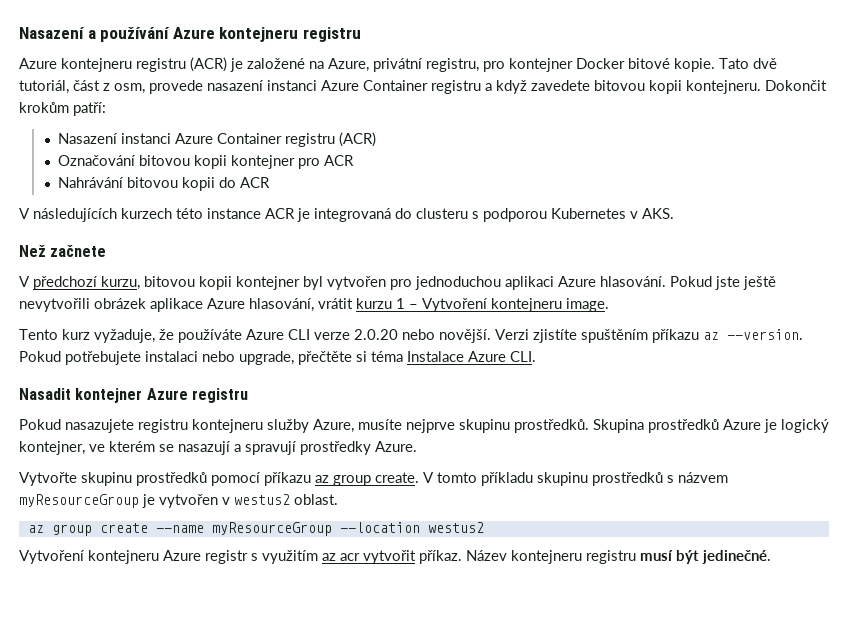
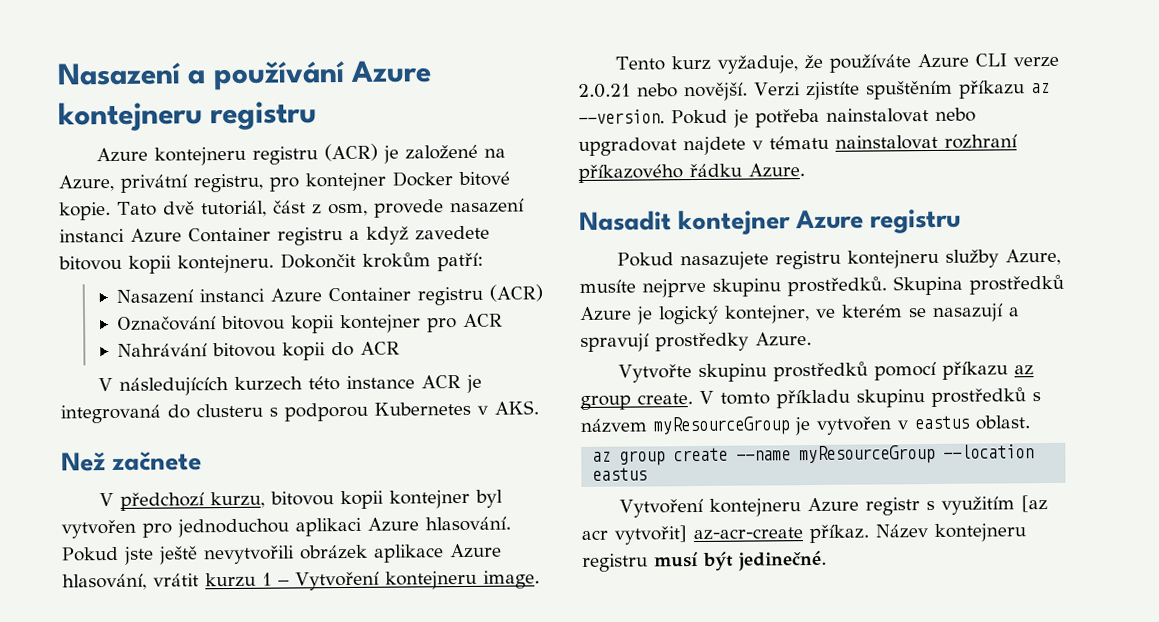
[354,329,398,340] 2.0.20 -> [578,83,631,99] 2.0.21
[65,351,536,365] potřebujete instalaci nebo upgrade, přečtěte si téma Instalace Azure CLI. -> [733,107,976,128] [578,134,1018,157] [578,163,805,184] je potřeba nainstalovat nebo upgradovat najdete v tématu nainstalovat rozhraní příkazového řádku Azure.
[234,494,290,505] westus2 -> [914,415,970,430] eastus
[427,522,484,533] westus2 -> [592,467,648,481] eastus
[322,550,416,564] az acr vytvořit -> [1020,495,1048,513] [581,525,803,545] [az acr vytvořit] az-acr-create

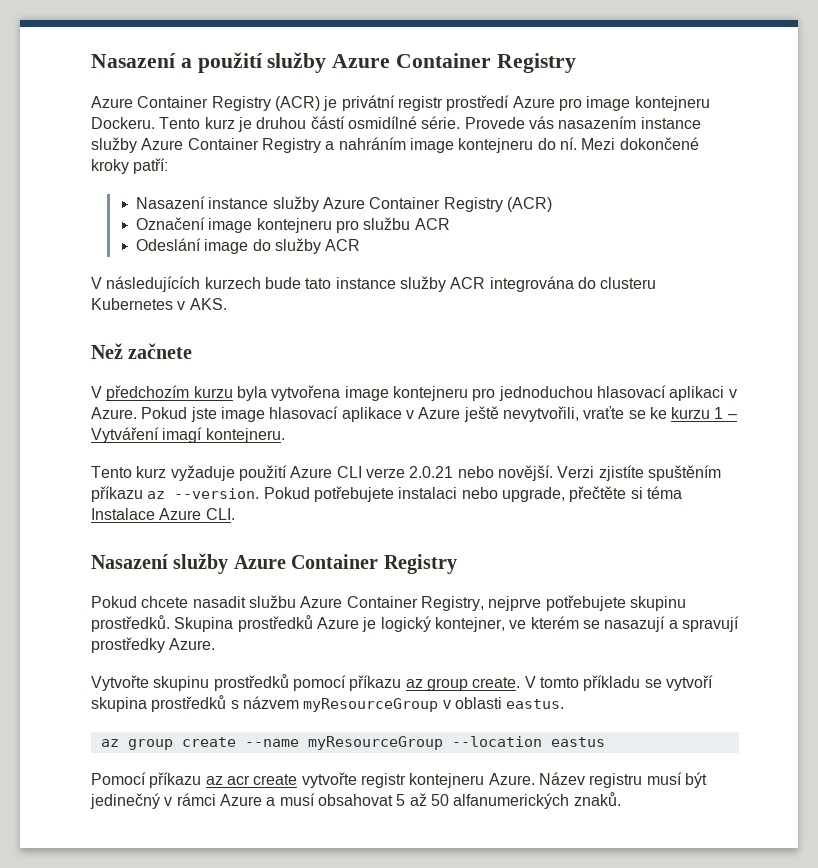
[212,60,433,91] [58,101,318,132] [95,143,506,166] [58,171,510,193] [59,198,525,221] [59,225,490,246] [58,252,431,274] používání Azure kontejneru registru // Azure kontejneru registru (ACR) je založené na Azure, privátní registru, pro kontejner Docker bitové kopie. Tato dvě tutoriál, část z osm, provede nasazení instanci Azure Container registru a když zavedete bitovou kopii kontejneru. Dokončit krokům -> [197,52,576,73] [91,95,710,111] [91,116,701,132] [91,137,699,153] [91,159,129,174] použití služby Azure Container Registry // Azure Container Registry (ACR) je privátní registr prostředí Azure pro image kontejneru Dockeru. Tento kurz je druhou částí osmidílné série. Provede vás nasazením instance služby Azure Container Registry a nahráním image kontejneru do ní. Mezi dokončené kroky
[198,286,483,306] instanci Azure Container registru -> [208,196,503,212] instance služby Azure Container Registry
[116,313,503,334] [116,341,400,361] [97,374,482,396] [60,402,368,424] Označování bitovou kopii kontejner pro ACR // Nahrávání bitovou kopii do ACR // V následujících kurzech této instance ACR je integrovaná do clusteru s podporou -> [136,217,450,233] [136,238,361,254] [91,276,657,292] Označení image kontejneru pro službu ACR // Odeslání image do služby ACR // V následujících kurzech bude tato instance služby ACR integrována do clusteru
[119,489,503,511] [61,516,511,539] [62,543,502,565] [62,570,540,591] [614,54,911,74] předchozí kurzu, bitovou kopii kontejner byl vytvořen pro jednoduchou aplikaci Azure hlasování. Pokud jste ještě nevytvořili obrázek aplikace Azure hlasování, vrátit kurzu 1 – Vytvoření kontejneru image. // Tento kurz vyžaduje, že používáte -> [106,385,737,401] [91,406,737,422] [91,427,285,443] [91,465,287,481] předchozím kurzu byla vytvořena image kontejneru pro jednoduchou hlasovací aplikaci v Azure. Pokud jste image hlasovací aplikace v Azure ještě nevytvořili, vraťte se ke kurzu 1 – Vytváření imagí kontejneru. // Tento kurz vyžaduje použití
[733,107,976,128] [578,134,1018,157] [578,163,805,184] [579,208,962,236] [616,248,1061,271] [579,278,706,298] je potřeba nainstalovat nebo upgradovat najdete v tématu nainstalovat rozhraní příkazového řádku Azure. // Nasadit kontejner Azure registru // Pokud nasazujete registru kontejneru služby Azure, musíte nejprve -> [313,486,682,502] [91,508,235,520] [91,553,457,574] [91,595,626,611] potřebujete instalaci nebo upgrade, přečtěte si téma Instalace Azure CLI. // Nasazení služby Azure Container Registry // Pokud chcete nasadit službu Azure Container Registry, nejprve potřebujete
[856,389,925,408] skupinu -> [644,675,713,691] [91,697,147,712] se vytvoří skupina
[794,415,1031,436] je vytvořen v eastus oblast. -> [442,697,565,709] v oblasti eastus.
[618,495,1048,518] [581,523,1026,545] [582,550,827,572] Vytvoření kontejneru Azure registr s využitím [az acr vytvořit] az-acr-create příkaz. Název kontejneru registru musí být jedinečné. -> [91,772,707,788] [90,792,621,809] Pomocí příkazu az acr create vytvořte registr kontejneru Azure. Název registru musí být jedinečný v rámci Azure a musí obsahovat 5 až 50 alfanumerických znaků.

